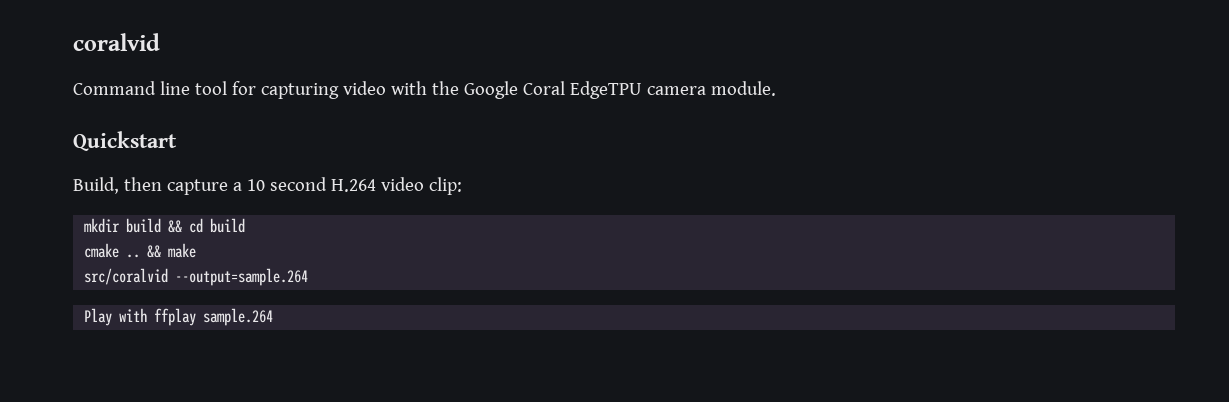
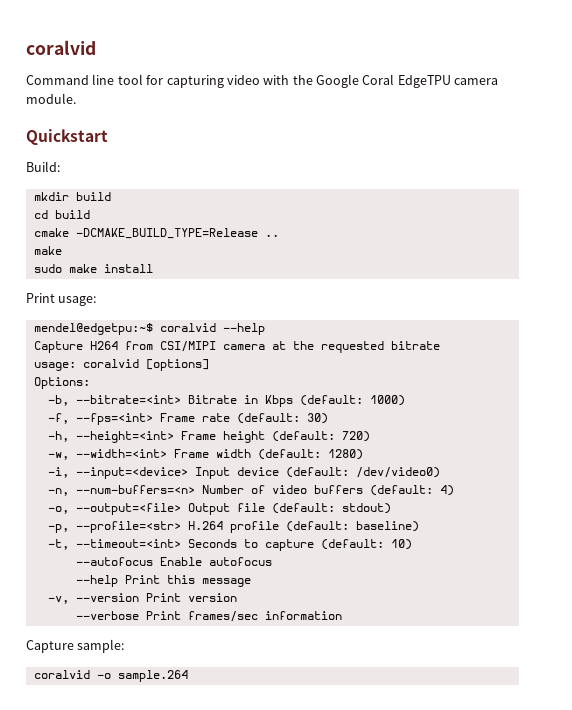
[73,177,462,195] Build, then capture a 10 second H.264 video clip: -> [26,161,60,172] Build:
[168,220,183,233] && -> (111, 196) //
(120, 250) none -> [75,228,258,239] -DCMAKE_BUILD_TYPE=Release
[147,245,162,258] && -> (279, 235) //
[84,268,309,286] [84,308,197,326] src/coralvid --output=sample.264 // Play with ffplay -> [33,264,153,273] [26,293,97,306] [33,323,265,335] [33,341,440,353] [33,359,209,371] [33,377,90,389] [47,395,405,407] [47,413,328,425] [47,431,370,443] [47,449,363,460] [47,467,440,479] [47,485,454,496] [47,503,391,515] [47,521,419,533] [47,539,412,551] [75,557,272,566] [75,575,251,587] [47,593,237,604] [75,611,342,622] [26,639,125,653] [33,670,111,679] sudo make install // Print usage: // mendel@edgetpu:~$ coralvid --help // Capture H264 from CSI/MIPI camera at the requested bitrate // usage: coralvid [options] // Options: // -b, --bitrate=<int> Bitrate in Kbps (default: 1000) // -f, --fps=<int> Frame rate (default: 30) // -h, --height=<int> Frame height (default: 720) // -w, --width=<int> Frame width (default: 1280) // -i, --input=<device> Input device (default: /dev/video0) // -n, --num-buffers=<n> Number of video buffers (default: 4) // -o, --output=<file> Output file (default: stdout) // -p, --profile=<str> H.264 profile (default: baseline) // -t, --timeout=<int> Seconds to capture (default: 10) // --autofocus Enable autofocus // --help Print this message // -v, --version Print version // --verbose Print frames/sec information // Capture sample: // coralvid -o

